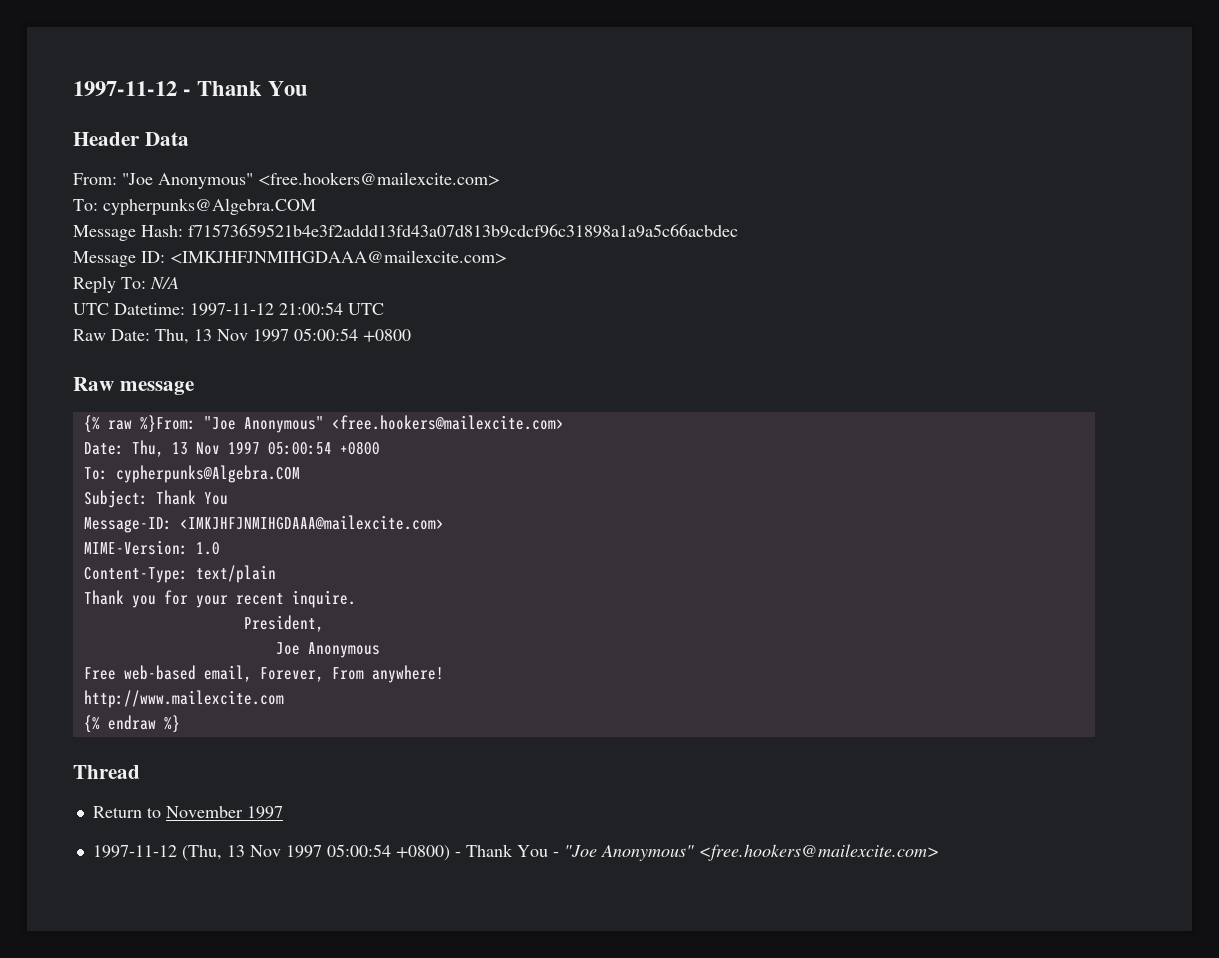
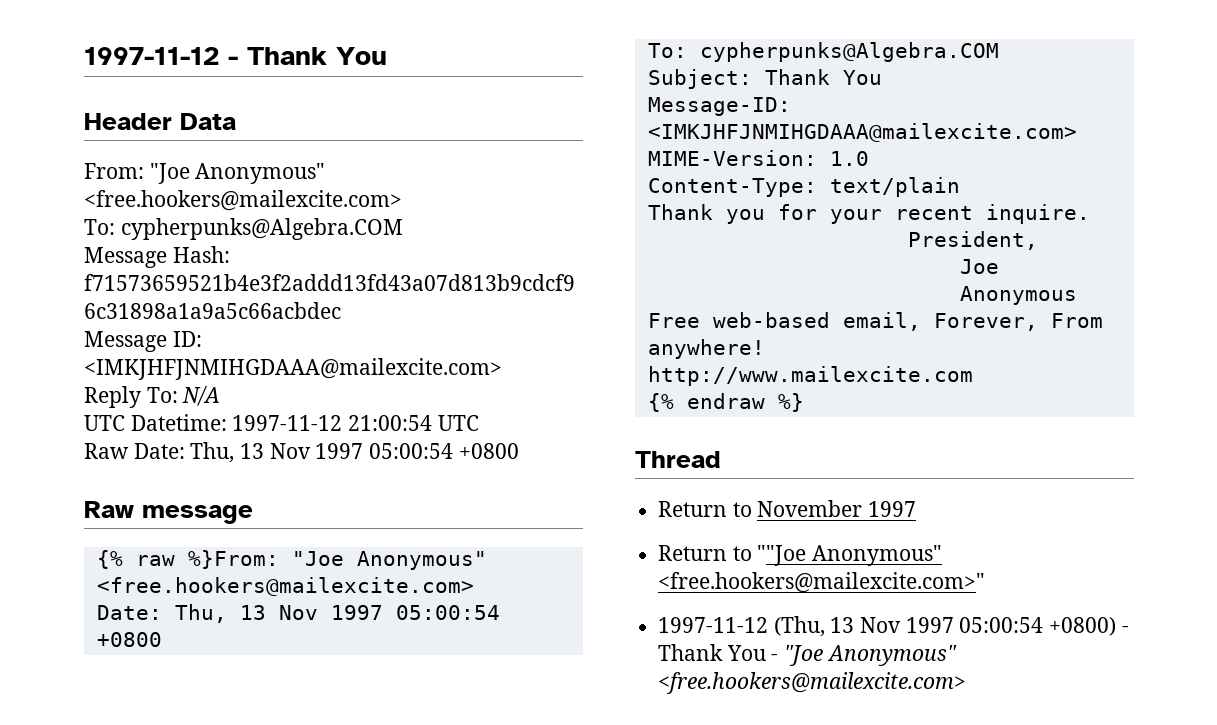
(283, 812) none -> [658,545,943,566] [658,572,986,593] // Return to ""Joe Anonymous" <free.hookers@mailexcite.com>"

